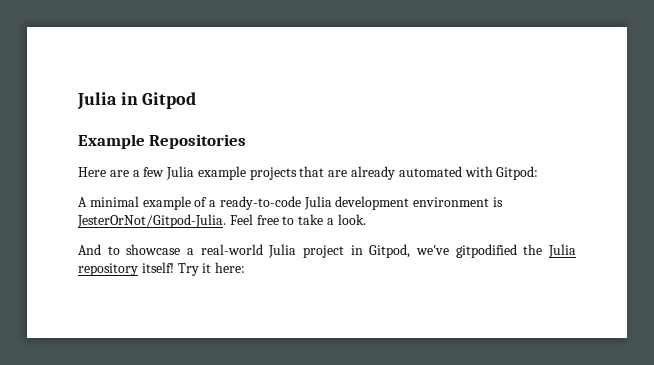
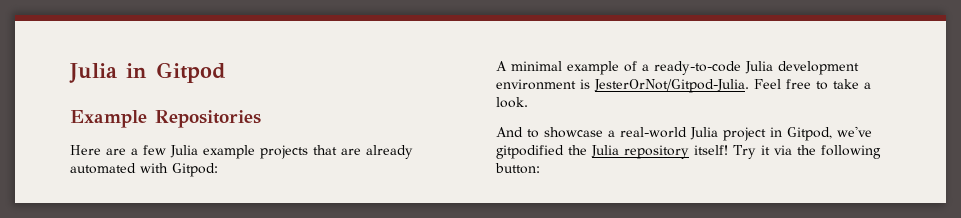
[215,262,246,273] here: -> [773,145,881,159] [495,163,540,174] via the following button:

